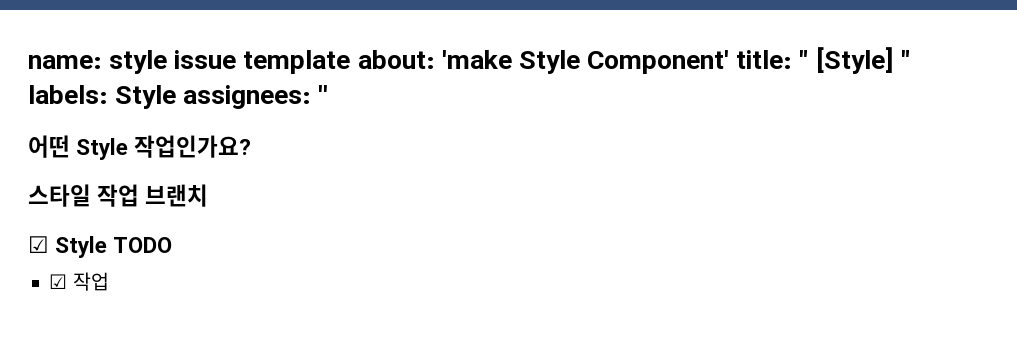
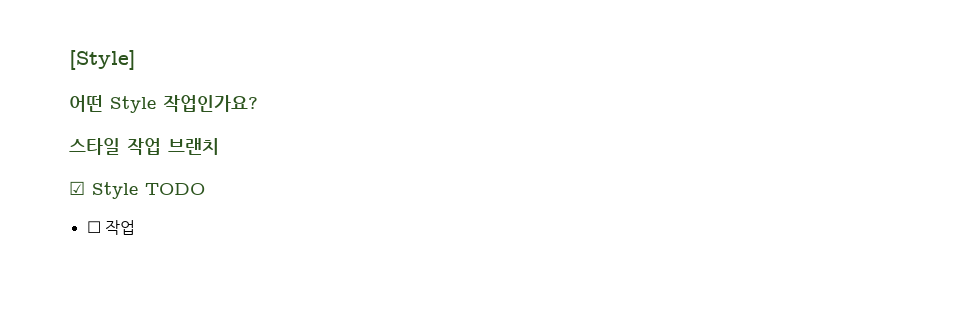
[28,47,910,74] [28,85,329,109] name: style issue template about: 'make Style Component' title: " [Style] " labels: Style assignees: '' -> [69,50,136,70] [Style]
[49,274,68,289] ☑ -> [86,221,101,233] ☐

